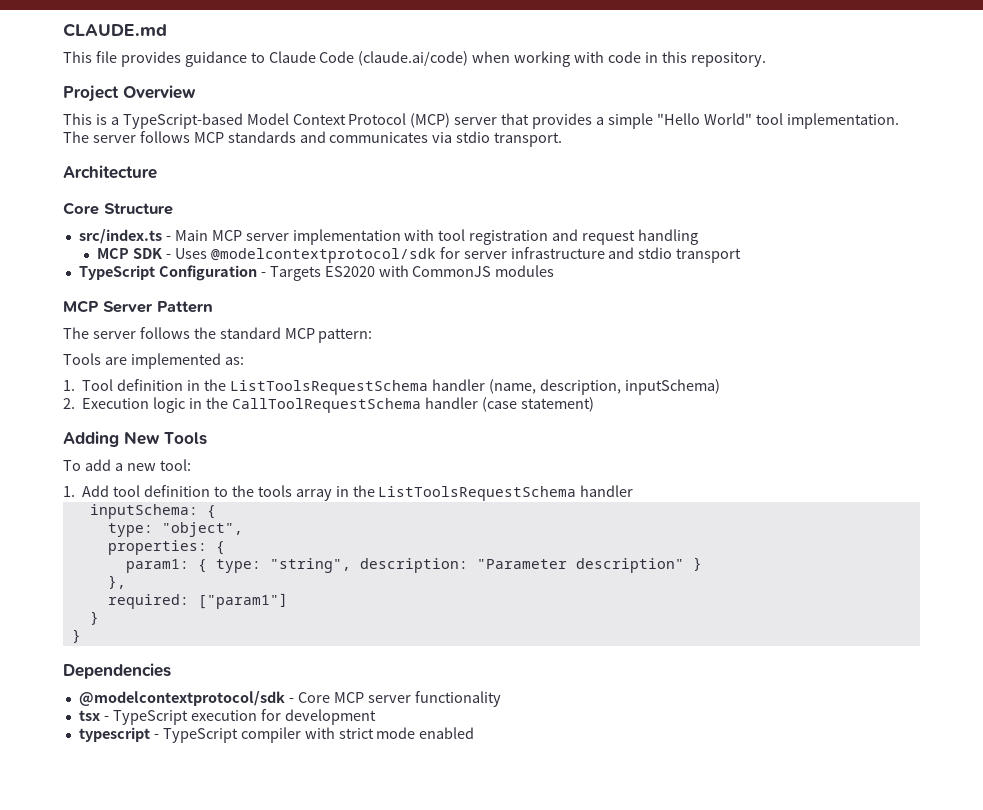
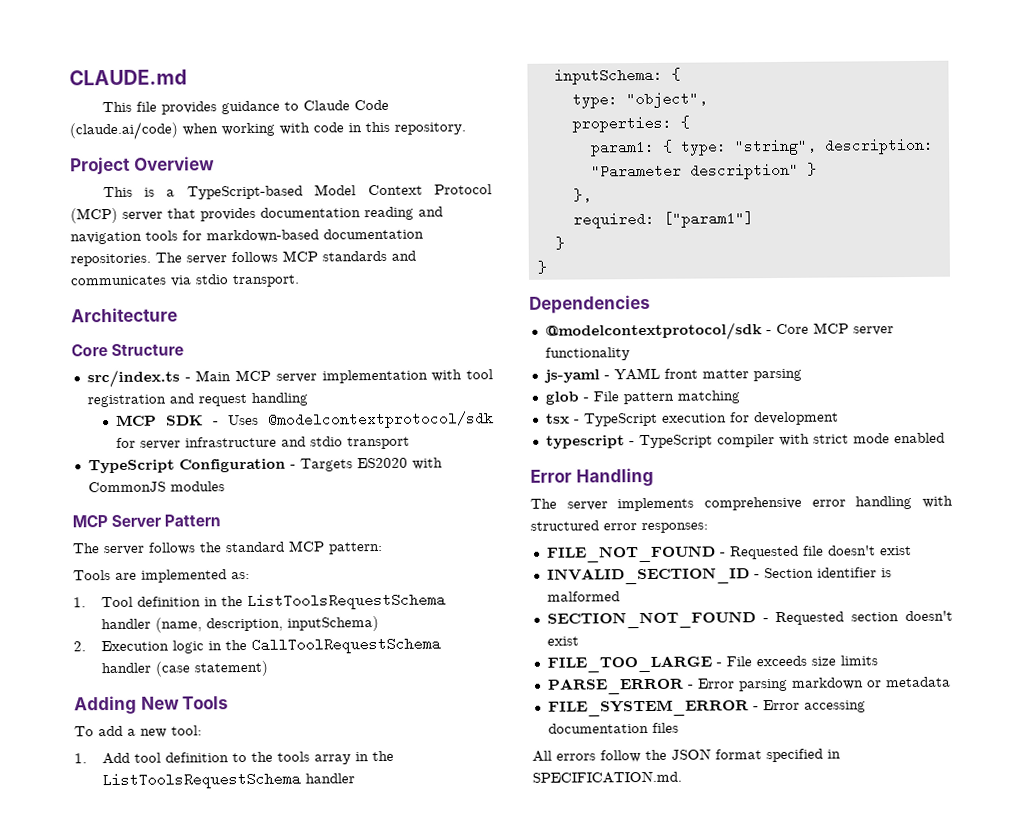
[596,113,899,129] a simple "Hello World" tool implementation. -> [260,206,443,221] [70,228,424,245] [70,253,151,267] documentation reading and navigation tools for markdown-based documentation repositories.
(501, 699) none -> [543,367,802,383] [544,390,740,405] // js-yaml - YAML front matter parsing // glob - File pattern matching
(475, 733) none -> [530,467,654,487] [530,495,953,512] [530,520,708,534] [546,545,912,563] [546,567,892,585] [546,591,620,602] [546,610,953,629] [546,636,579,646] [546,655,878,673] [547,676,951,695] [547,699,866,717] [547,722,679,734] [532,748,841,763] [532,770,682,784] // Error Handling // The server implements comprehensive error handling with structured error responses: // FILE_NOT_FOUND - Requested file doesn't exist // INVALID_SECTION_ID - Section identifier is malformed // SECTION_NOT_FOUND - Requested section doesn't exist // FILE_TOO_LARGE - File exceeds size limits // PARSE_ERROR - Error parsing markdown or metadata // FILE_SYSTEM_ERROR - Error accessing documentation files // All errors follow the JSON format specified in SPECIFICATION.md.

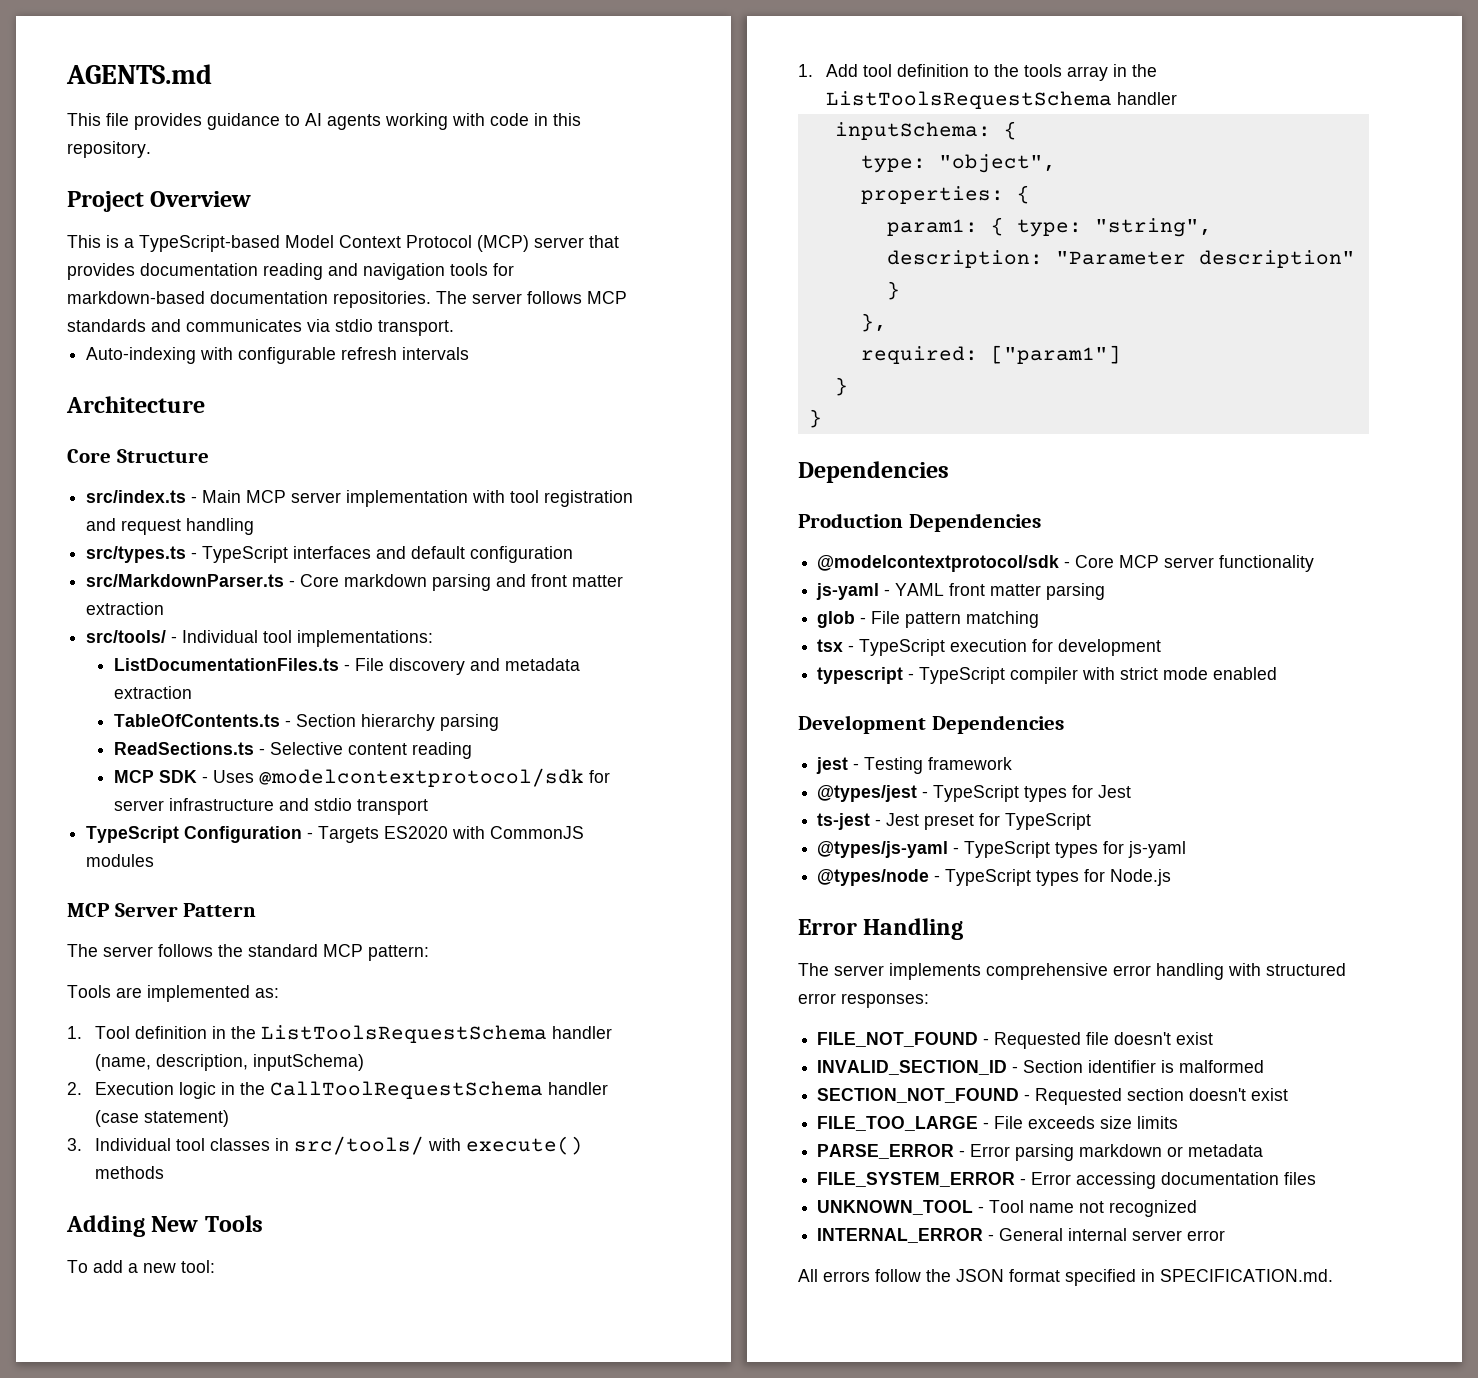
[69,69,187,86] CLAUDE.md -> [66,64,212,84] AGENTS.md
[302,99,389,111] [69,121,218,141] Claude Code (claude.ai/code) when -> [305,113,381,130] AI agents
(300, 281) none -> [86,347,470,364] // Auto-indexing with configurable refresh intervals
(308, 399) none -> [86,546,574,563] [86,574,624,591] [86,602,165,615] [86,630,434,647] [114,658,581,675] [114,686,193,699] [114,714,500,731] [114,742,473,759] // src/types.ts - TypeScript interfaces and default configuration // src/MarkdownParser.ts - Core markdown parsing and front matter extraction // src/tools/ - Individual tool implementations: // ListDocumentationFiles.ts - File discovery and metadata extraction // TableOfContents.ts - Section hierarchy parsing // ReadSections.ts - Selective content reading
(269, 668) none -> [67,1136,583,1155] [94,1166,164,1179] // 3. Individual tool classes in src/tools/ with execute() methods
(651, 304) none -> [798,513,1041,532] // Production Dependencies
(945, 438) none -> [798,715,1064,734] [816,757,1013,774] [817,785,1132,802] [817,813,1092,830] [817,841,1187,858] [817,869,1172,886] // Development Dependencies // jest - Testing framework // @types/jest - TypeScript types for Jest // ts-jest - Jest preset for TypeScript // @types/js-yaml - TypeScript types for js-yaml // @types/node - TypeScript types for Node.js
(679, 727) none -> [817,1200,1198,1217] [817,1228,1226,1243] // UNKNOWN_TOOL - Tool name not recognized // INTERNAL_ERROR - General internal server error

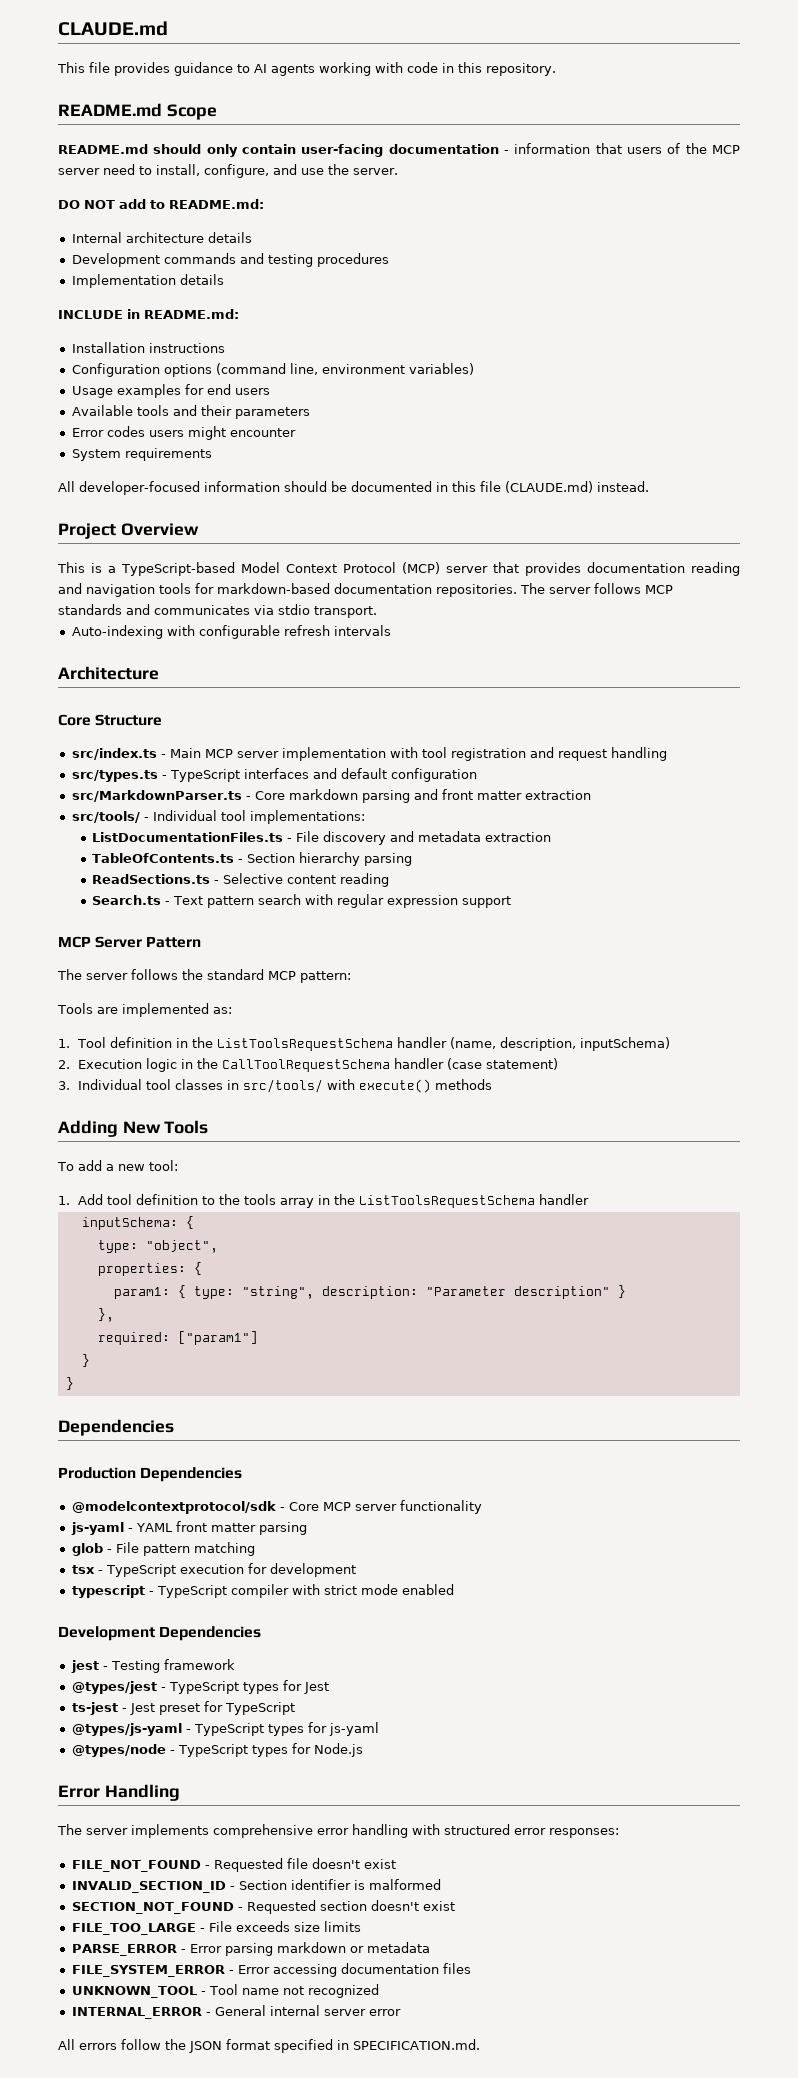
[66,64,212,84] AGENTS.md -> [58,21,168,36] CLAUDE.md
(151, 149) none -> [58,103,217,120] [58,143,741,157] [58,164,398,178] [58,199,264,209] [71,232,252,243] [71,253,389,267] [71,274,224,288] [58,309,239,319] [71,342,225,353] [71,363,474,377] [71,384,270,398] [71,405,310,419] [71,426,296,440] [71,448,212,461] [58,481,649,495] // README.md Scope // README.md should only contain user-facing documentation - information that users of the MCP server need to install, configure, and use the server. // DO NOT add to README.md: // Internal architecture details // Development commands and testing procedures // Implementation details // INCLUDE in README.md: // Installation instructions // Configuration options (command line, environment variables) // Usage examples for end users // Available tools and their parameters // Error codes users might encounter // System requirements // All developer-focused information should be documented in this file (CLAUDE.md) instead.
[114,768,611,787] [114,798,429,815] [86,826,585,843] [86,854,155,867] MCP SDK - Uses @modelcontextprotocol/sdk for server infrastructure and stdio transport // TypeScript Configuration - Targets ES2020 with CommonJS modules -> [91,894,511,908] Search.ts - Text pattern search with regular expression support

